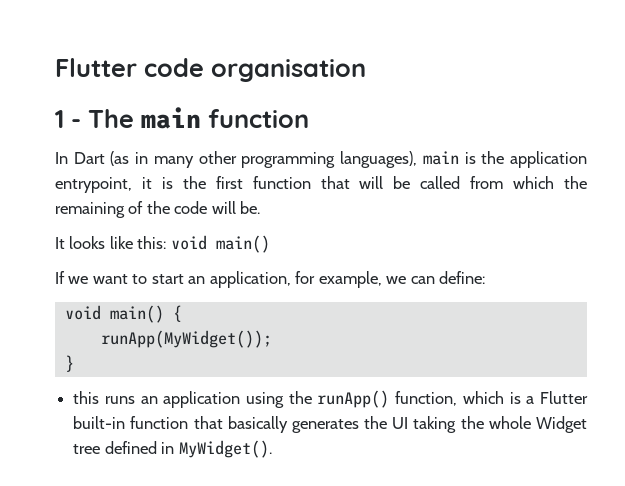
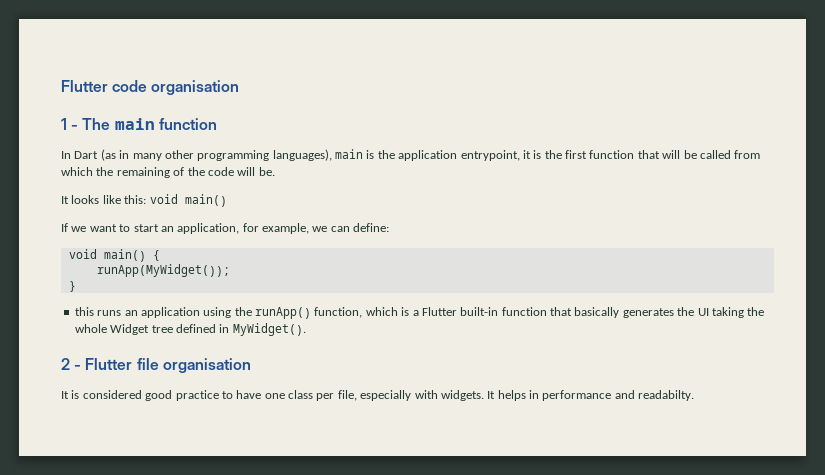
(272, 449) none -> [61,358,251,373] [61,390,695,401] // 2 - Flutter file organisation // It is considered good practice to have one class per file, especially with widgets. It helps in performance and readabilty.

